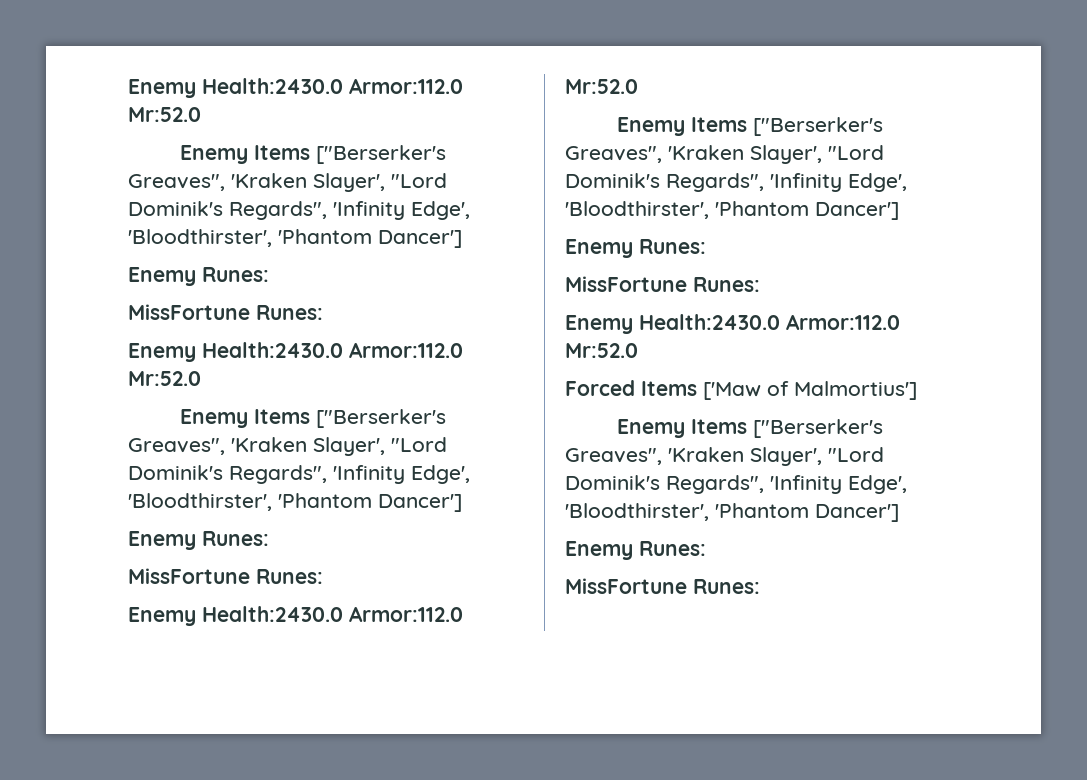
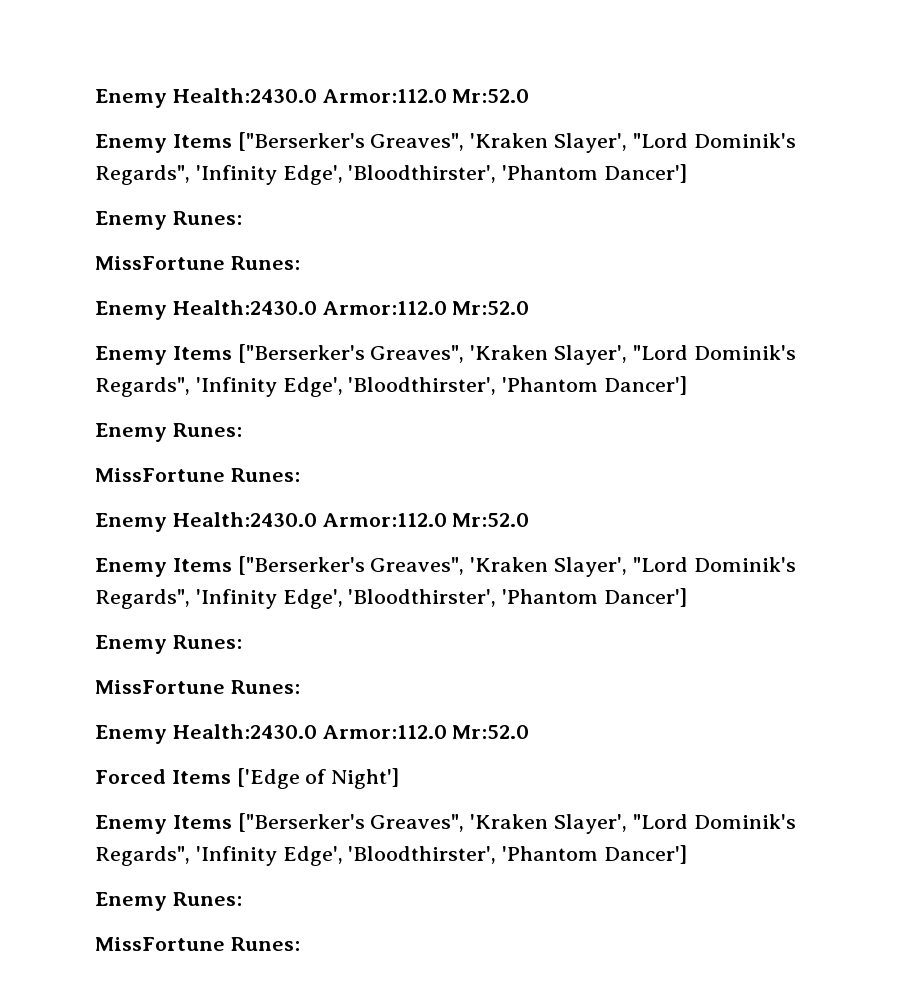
[703,381,917,400] ['Maw of Malmortius'] -> [236,768,400,789] ['Edge of Night']

